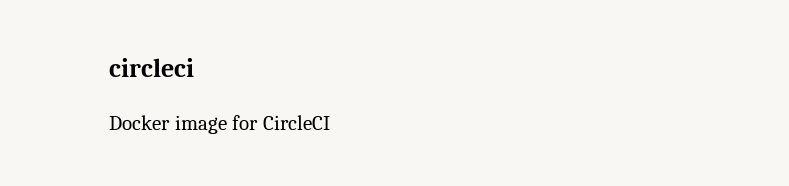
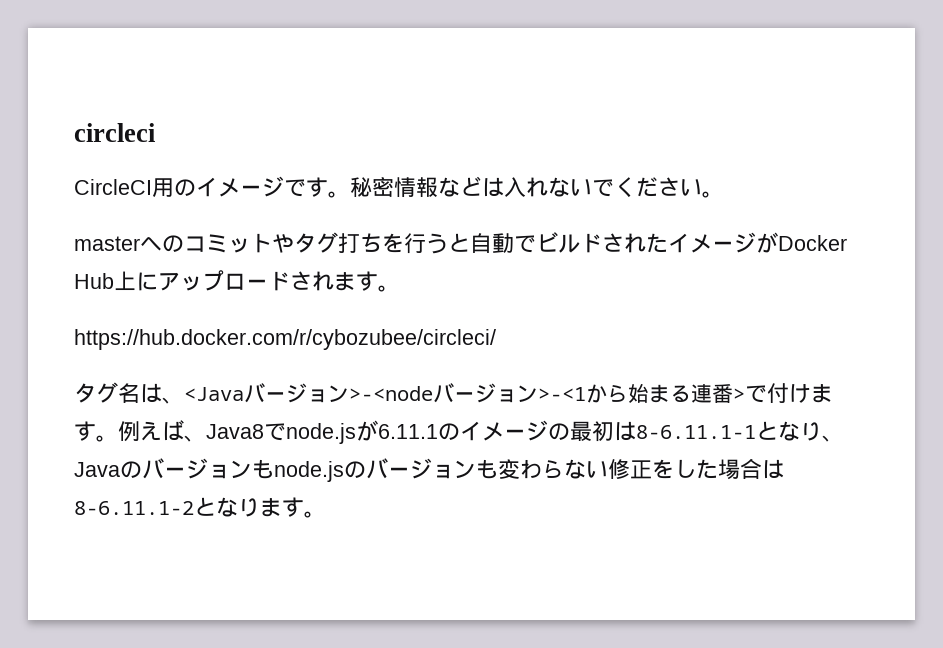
[109,115,330,134] Docker image for CircleCI -> [74,176,724,198] [74,232,847,254] [74,270,400,292] [74,329,496,350] [74,382,833,404] [74,420,844,444] [74,458,784,482] [74,497,326,518] CircleCI用のイメージです。秘密情報などは入れないでください。 // masterへのコミットやタグ打ちを行うと自動でビルドされたイメージがDocker Hub上にアップロードされます。 // https://hub.docker.com/r/cybozubee/circleci/ // タグ名は、<Javaバージョン>-<nodeバージョン>-<1から始まる連番>で付けます。例えば、Java8でnode.jsが6.11.1のイメージの最初は8-6.11.1-1となり、Javaのバージョンもnode.jsのバージョンも変わらない修正をした場合は8-6.11.1-2となります。

